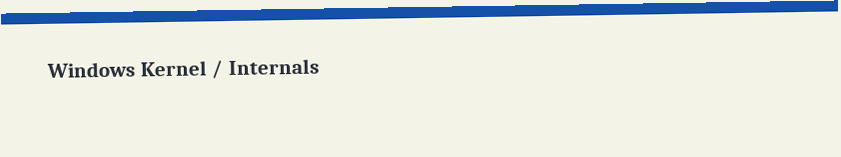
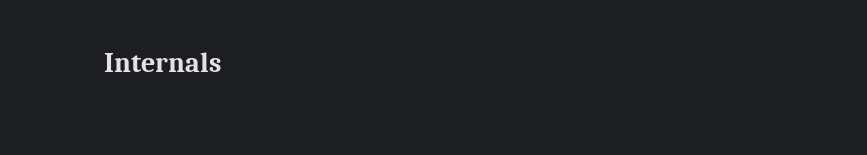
[46,60,224,79] Windows Kernel / -> (104, 62) none

